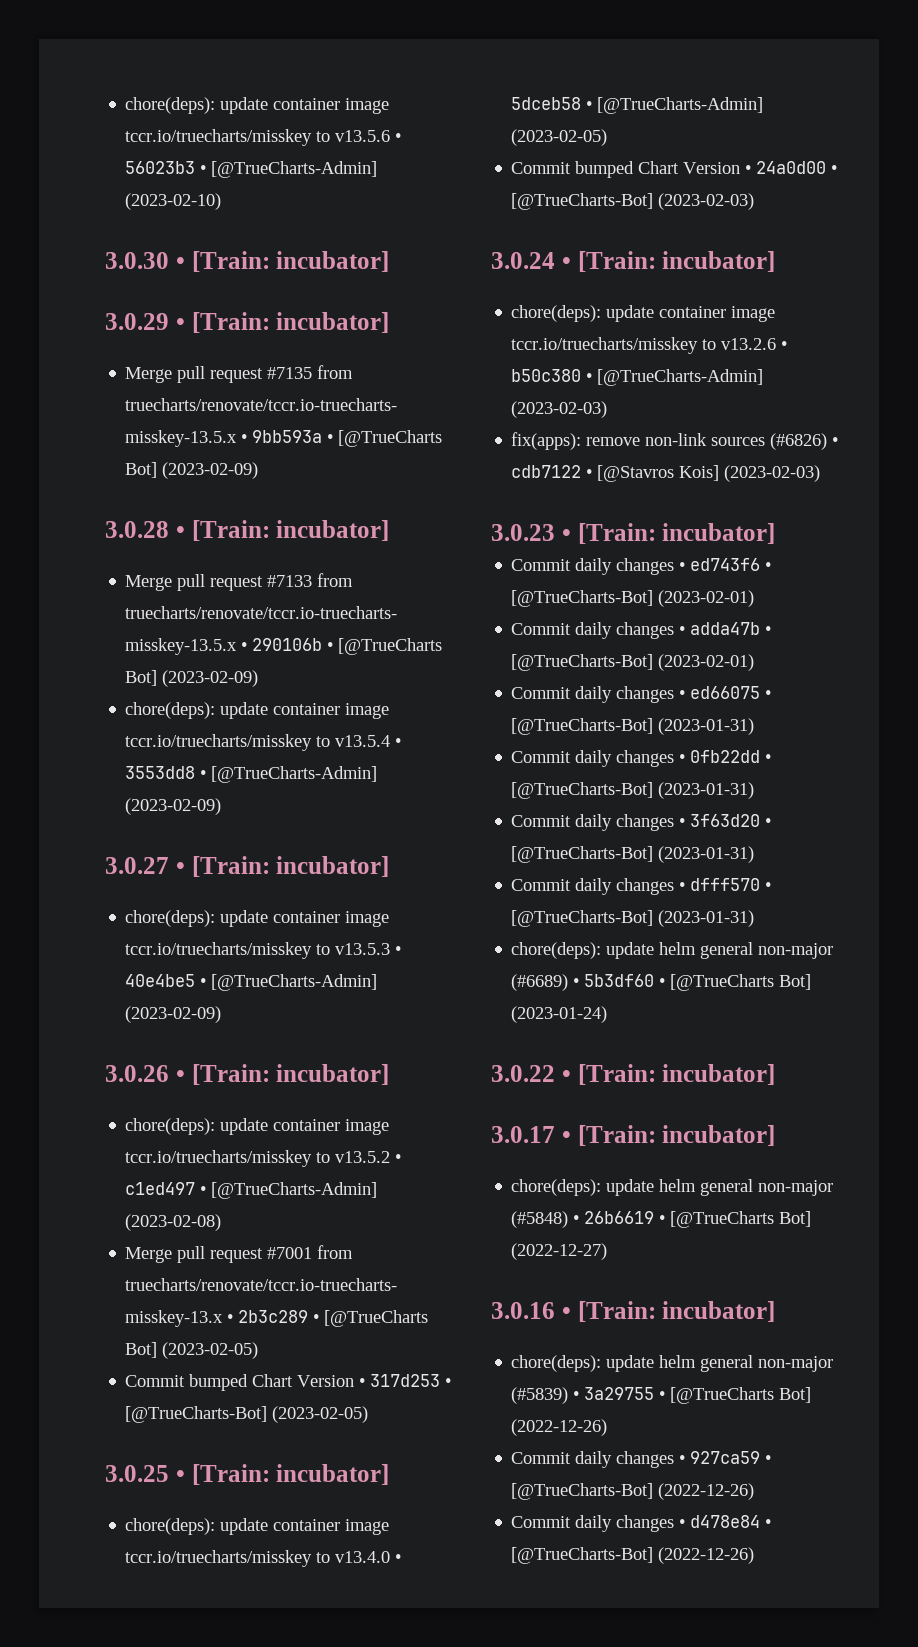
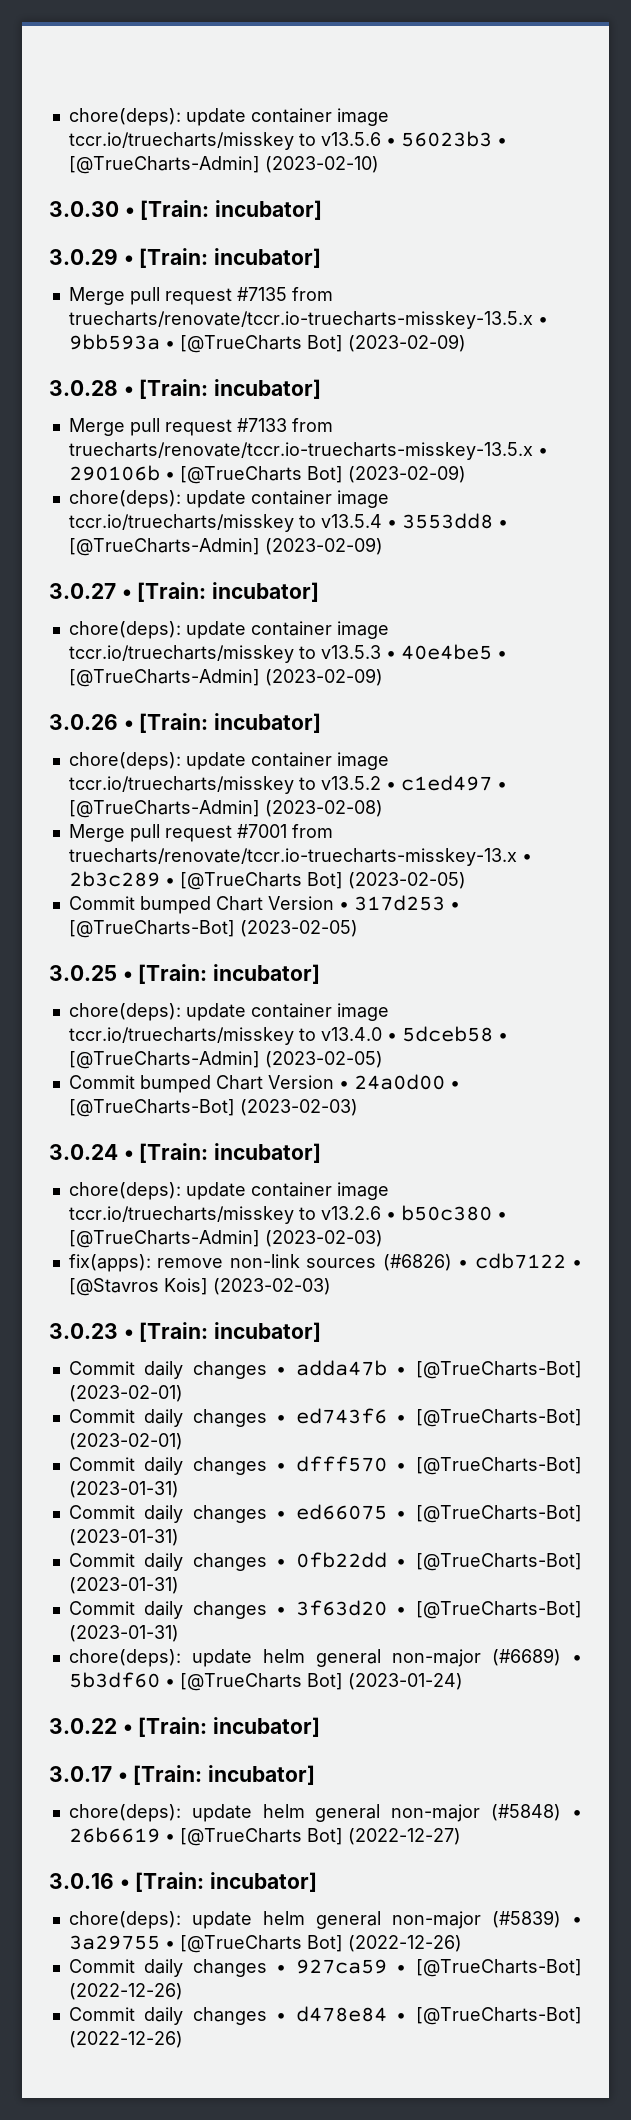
(776, 533) none -> [68,1360,582,1379] [68,1385,183,1402] // Commit daily changes • adda47b • [@TrueCharts-Bot] (2023-02-01)
[690,622,772,635] [511,654,755,671] adda47b • [@TrueCharts-Bot] (2023-02-01) -> [295,1456,582,1475] [68,1481,179,1498] dfff570 • [@TrueCharts-Bot] (2023-01-31)
[511,878,772,895] [511,910,755,927] // Commit daily changes • dfff570 • [@TrueCharts-Bot] (2023-01-31) -> (179, 1633) none

